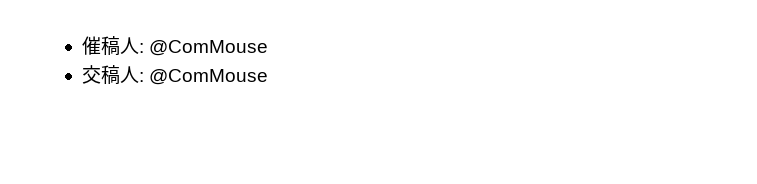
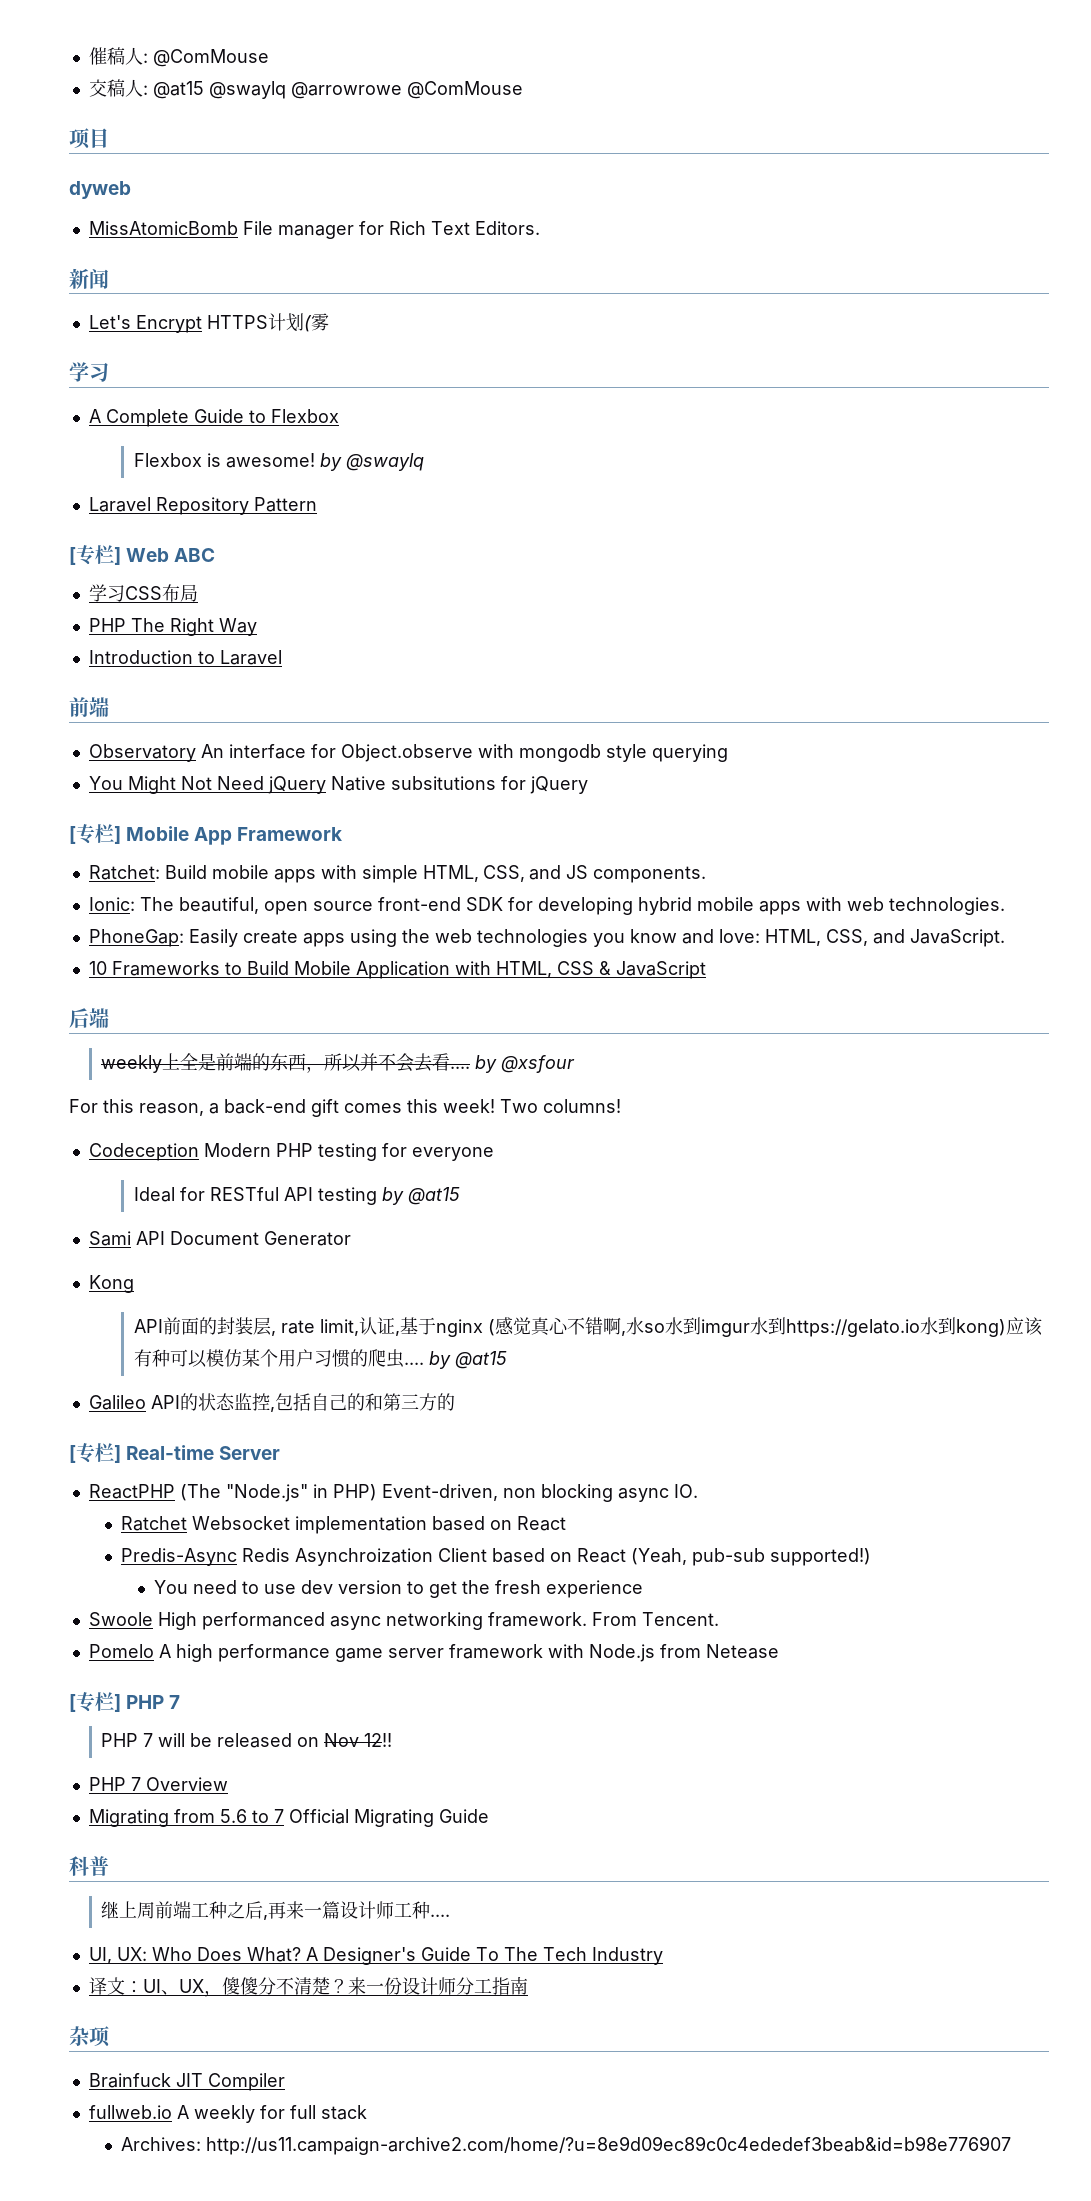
[149,69,269,85] @ComMouse -> [152,81,523,99] [69,128,109,149] [69,181,131,199] [88,221,540,239] [69,268,109,289] [88,313,329,333] [69,362,109,382] [88,409,339,427] [133,453,424,471] [88,497,317,515] [69,544,216,565] [88,584,198,602] [88,618,257,636] [88,650,282,665] [69,697,109,717] [88,744,728,762] [88,776,588,794] [69,823,343,845] [88,865,706,883] [88,897,1005,915] [88,929,1005,947] [88,961,706,979] [69,1008,109,1028] [101,1053,576,1073] [69,1099,621,1117] [88,1143,494,1161] [133,1187,460,1205] [88,1231,351,1246] [88,1275,134,1293] [133,1317,1043,1337] [133,1349,507,1369] [88,1393,455,1412] [69,1442,281,1463] [88,1484,698,1502] [121,1516,567,1534] [121,1548,872,1566] [153,1580,643,1598] [88,1612,719,1630] [88,1644,779,1662] [69,1691,181,1712] [101,1733,393,1748] [88,1777,228,1791] [88,1809,489,1827] [69,1856,109,1876] [101,1901,451,1920] [88,1947,663,1965] [88,1976,528,1997] [69,2026,110,2047] [88,2073,285,2091] [88,2105,367,2123] [121,2136,1012,2155] @at15 @swaylq @arrowrowe @ComMouse // 项目 // dyweb // MissAtomicBomb File manager for Rich Text Editors. // 新闻 // Let's Encrypt HTTPS计划(雾 // 学习 // A Complete Guide to Flexbox // Flexbox is awesome! by @swaylq // Laravel Repository Pattern // [专栏] Web ABC // 学习CSS布局 // PHP The Right Way // Introduction to Laravel // 前端 // Observatory An interface for Object.observe with mongodb style querying // You Might Not Need jQuery Native subsitutions for jQuery // [专栏] Mobile App Framework // Ratchet: Build mobile apps with simple HTML‚ CSS‚ and JS components. // Ionic: The beautiful, open source front-end SDK for developing hybrid mobile apps with web technologies. // PhoneGap: Easily create apps using the web technologies you know and love: HTML, CSS, and JavaScript. // 10 Frameworks to Build Mobile Application with HTML, CSS & JavaScript // 后端 // weekly上全是前端的东西，所以并不会去看.... by @xsfour // For this reason, a back-end gift comes this week! Two columns! // Codeception Modern PHP testing for everyone // Ideal for RESTful API testing by @at15 // Sami API Document Generator // Kong // API前面的封装层, rate limit,认证,基于nginx (感觉真心不错啊,水so水到imgur水到https://gelato.io水到kong)应该有种可以模仿某个用户习惯的爬虫.... by @at15 // Galileo API的状态监控,包括自己的和第三方的 // [专栏] Real-time Server // ReactPHP (The "Node.js" in PHP) Event-driven, non blocking async IO. // Ratchet Websocket implementation based on React // Predis-Async Redis Asynchroization Client based on React (Yeah, pub-sub supported!) // You need to use dev version to get the fresh experience // Swoole High performanced async networking framework. From Tencent. // Pomelo A high performance game server framework with Node.js from Netease // [专栏] PHP 7 // PHP 7 will be released on Nov 12!! // PHP 7 Overview // Migrating from 5.6 to 7 Official Migrating Guide // 科普 // 继上周前端工种之后,再来一篇设计师工种.... // UI, UX: Who Does What? A Designer's Guide To The Tech Industry // 译文：UI、UX，傻傻分不清楚？来一份设计师分工指南 // 杂项 // Brainfuck JIT Compiler // fullweb.io A weekly for full stack // Archives: http://us11.campaign-archive2.com/home/?u=8e9d09ec89c0c4ededef3beab&id=b98e776907

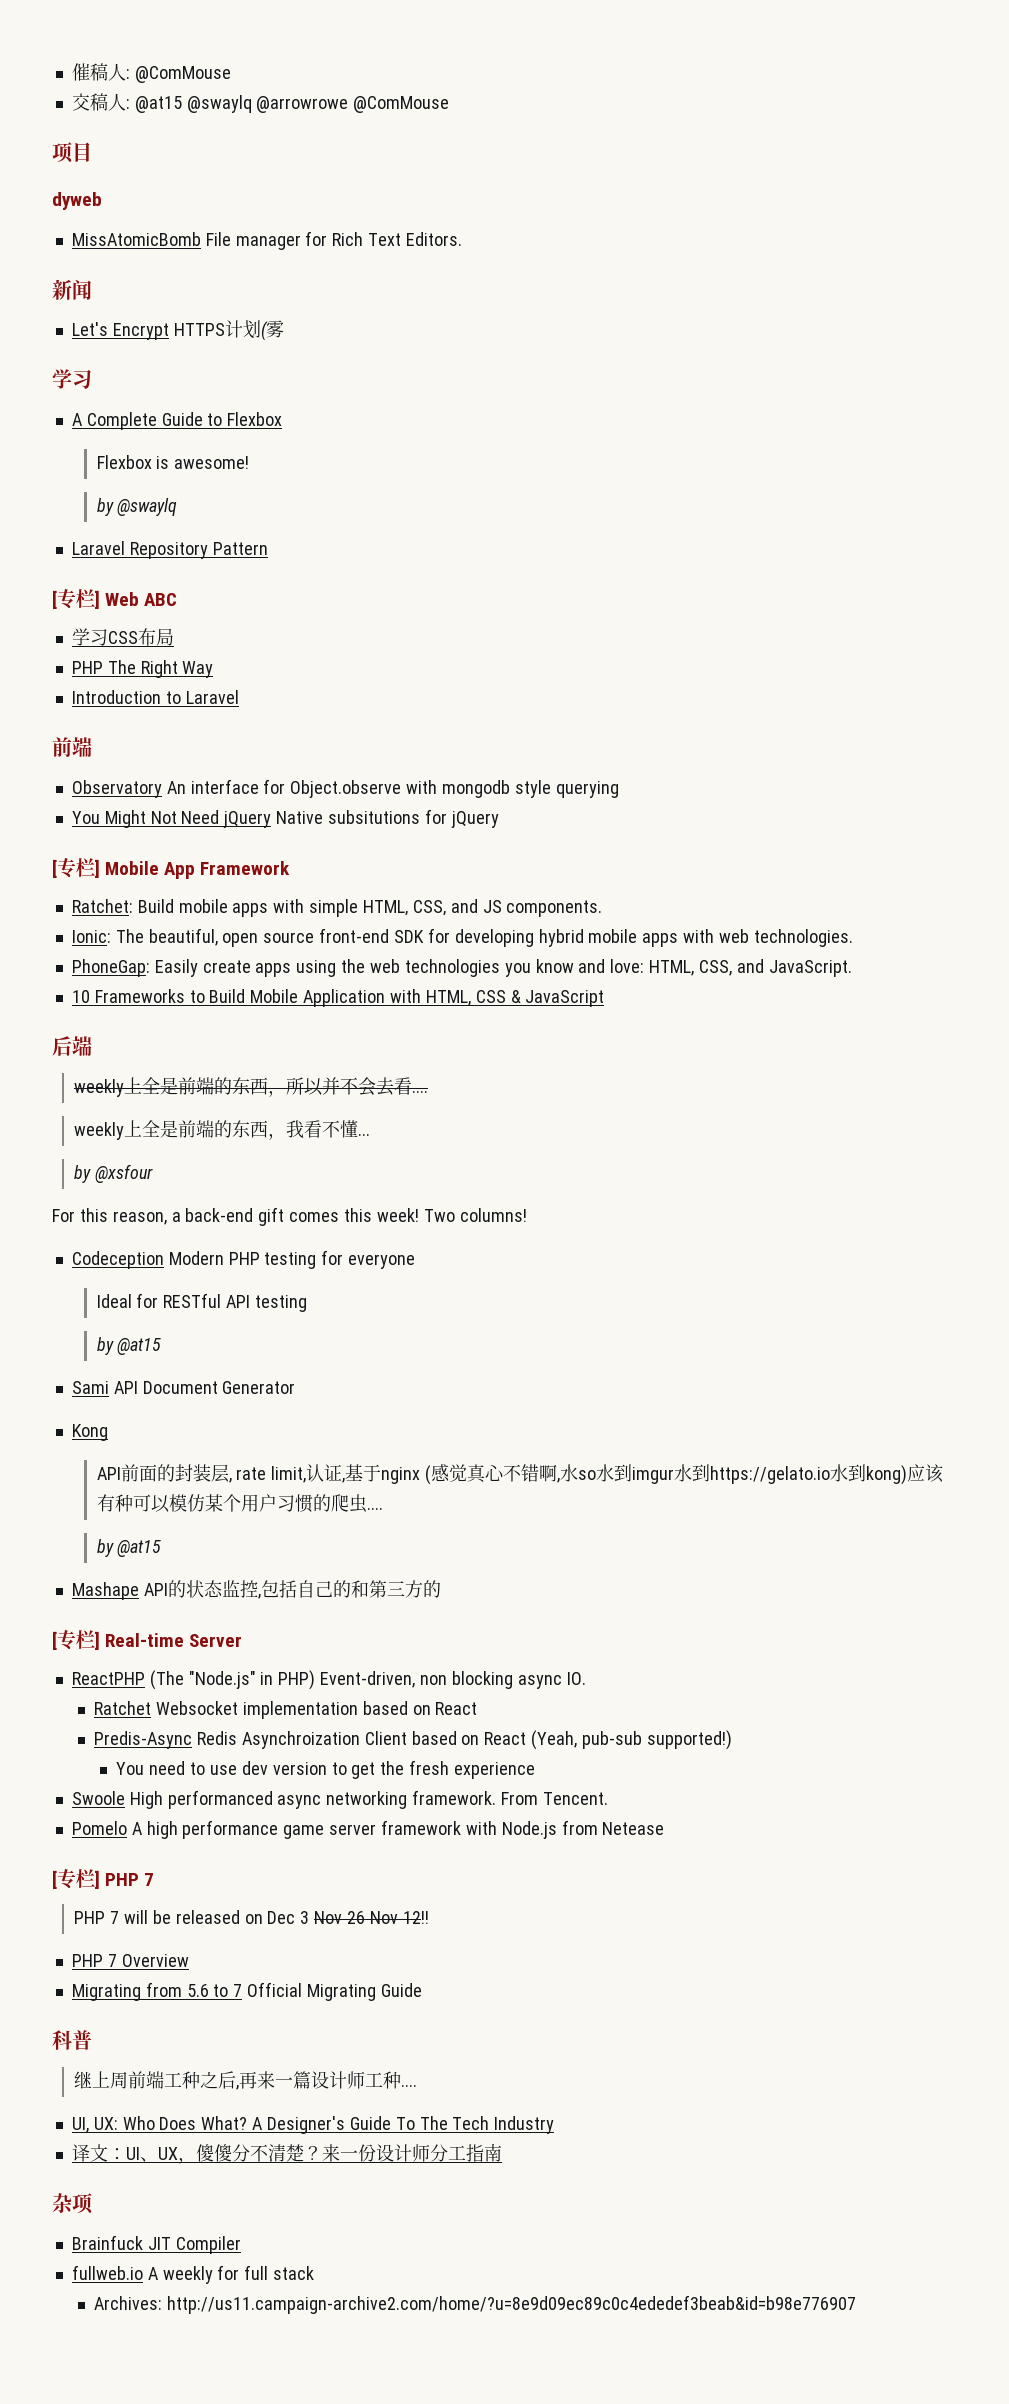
(315, 460) none -> (250, 462) //
(471, 1067) none -> [74,1120,371,1140] // weekly上全是前端的东西，我看不懂... //
(377, 1196) none -> (308, 1303) //
[428,1351,507,1369] [88,1395,146,1410] by @at15 // Galileo -> [96,1539,162,1557] [71,1582,139,1600] // by @at15 // Mashape
(320, 1742) none -> [267,1911,366,1924] Dec 3 Nov 26

